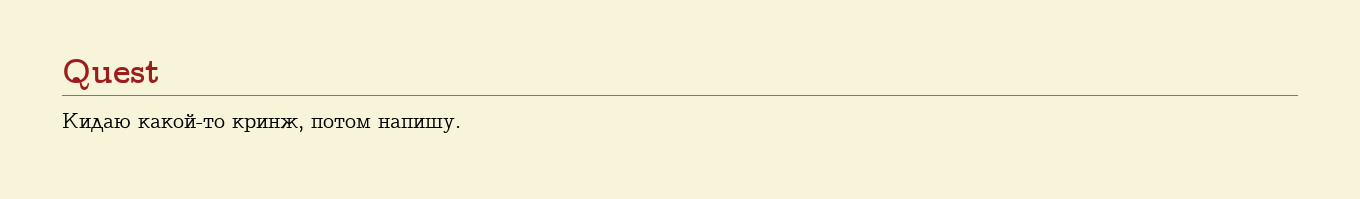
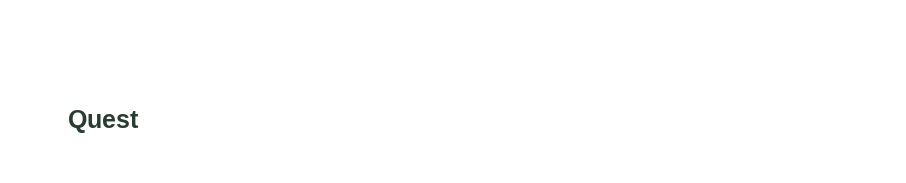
[62,113,461,133] // Кидаю какой-то кринж, потом напишу. -> (139, 121) none

